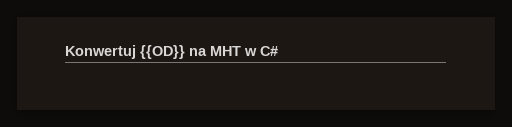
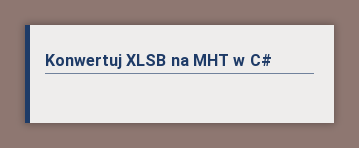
[140,45,185,59] {{OD}} -> [126,54,167,66] XLSB

